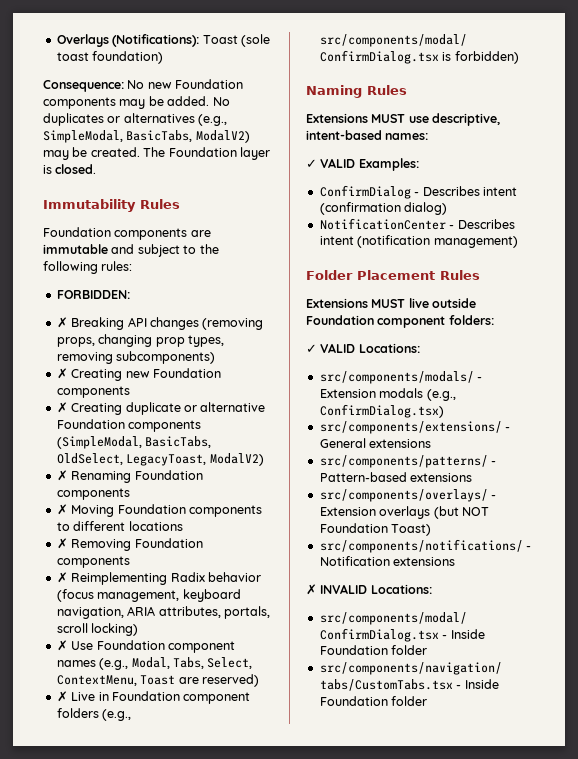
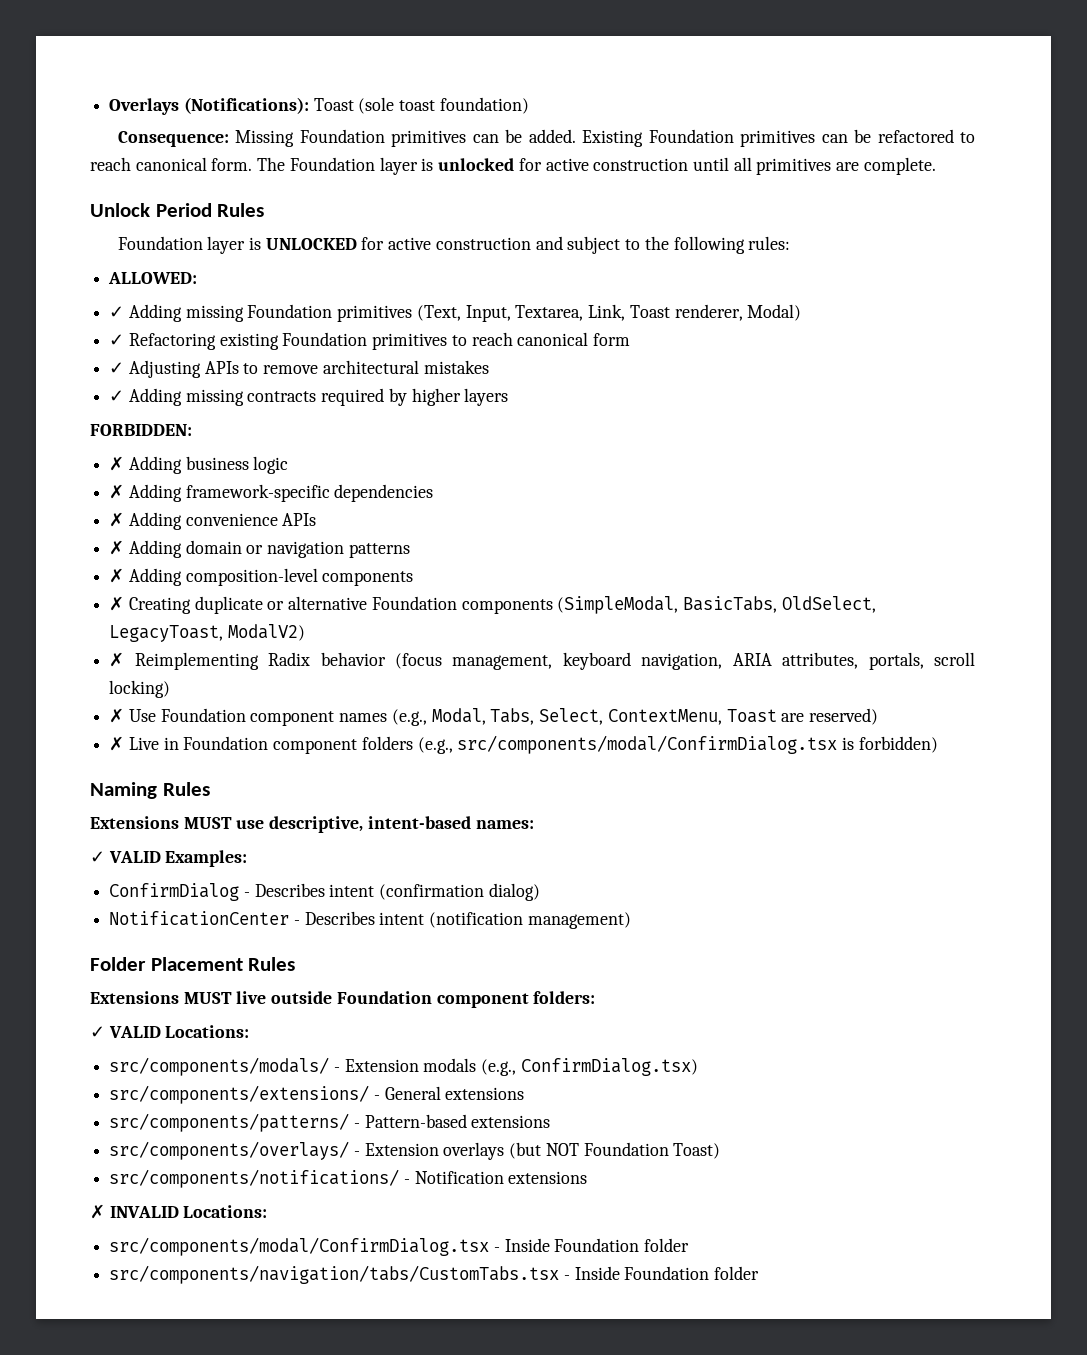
[127,79,244,89] [43,96,230,109] [43,113,228,126] [43,130,250,143] [43,147,270,160] [43,164,97,174] [43,199,180,212] [43,227,211,240] [43,244,108,254] No new Foundation components may be added. No duplicates or alternatives (e.g., SimpleModal, BasicTabs, ModalV2) may be created. The Foundation layer is closed. // Immutability Rules // Foundation components are immutable -> [235,129,976,147] [90,157,936,175] [90,203,265,217] [117,236,531,254] Missing Foundation primitives can be added. Existing Foundation primitives can be refactored to reach canonical form. The Foundation layer is unlocked for active construction until all primitives are complete. // Unlock Period Rules // Foundation layer is UNLOCKED for active construction
[56,290,130,299] [56,317,264,330] [56,334,224,347] [56,351,216,364] [56,368,221,381] FORBIDDEN: // ✗ Breaking API changes (removing props, changing prop types, removing subcomponents) // ✗ Creating new Foundation -> [108,272,198,284] [109,304,802,322] [109,332,631,350] [109,360,489,378] [109,388,509,406] [90,424,192,436] [109,456,289,474] [109,484,434,502] [109,512,317,530] [109,540,410,558] [109,568,318,586] ALLOWED: // ✓ Adding missing Foundation primitives (Text, Input, Textarea, Link, Toast renderer, Modal) // ✓ Refactoring existing Foundation primitives to reach canonical form // ✓ Adjusting APIs to remove architectural mistakes // ✓ Adding missing contracts required by higher layers // FORBIDDEN: // ✗ Adding business logic // ✗ Adding framework-specific dependencies // ✗ Adding convenience APIs // ✗ Adding domain or navigation patterns // ✗ Adding composition-level
[56,470,203,483] [56,488,130,500] [56,504,262,517] [56,521,183,531] [56,538,203,551] [56,556,130,568] // ✗ Renaming Foundation components // ✗ Moving Foundation components to different locations // ✗ Removing Foundation components -> (305, 632) none

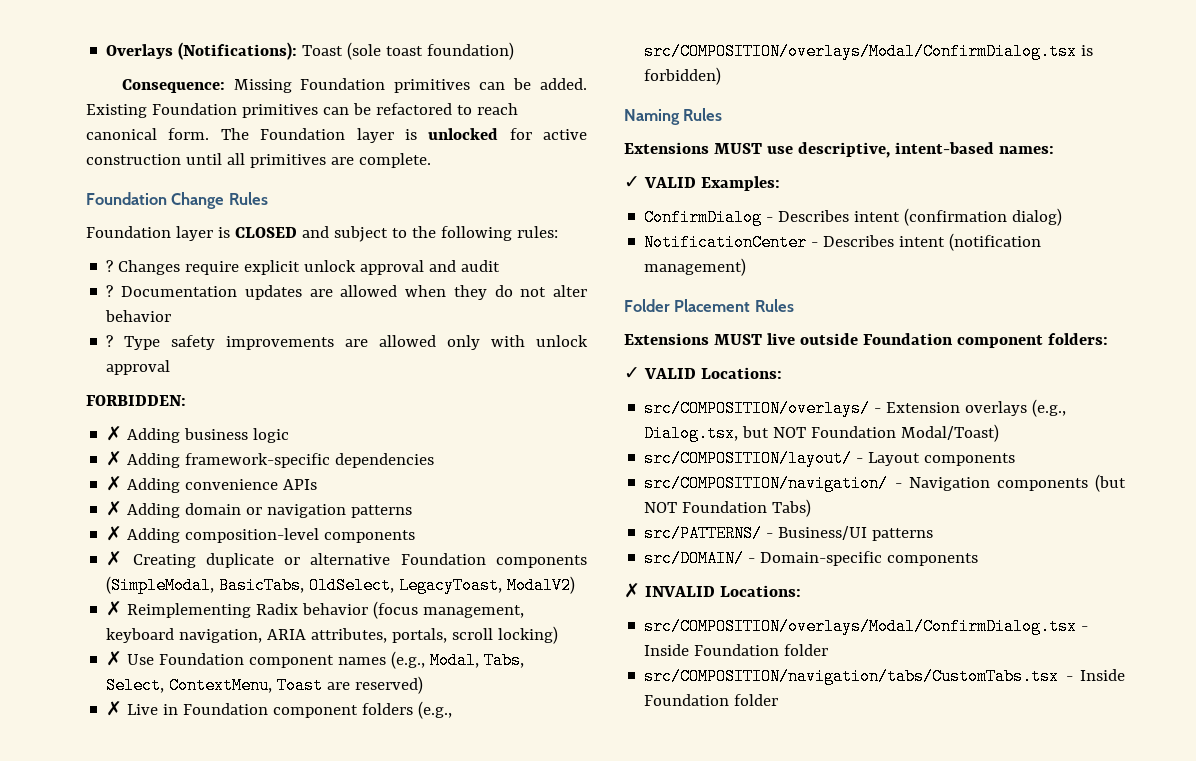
[90,203,212,217] Unlock Period -> [86,192,225,209] Foundation Change
[265,237,531,250] UNLOCKED for active construction -> [234,227,297,238] CLOSED
[108,272,198,284] [109,304,802,322] [109,332,631,350] [109,360,489,378] [109,388,509,406] ALLOWED: // ✓ Adding missing Foundation primitives (Text, Input, Textarea, Link, Toast renderer, Modal) // ✓ Refactoring existing Foundation primitives to reach canonical form // ✓ Adjusting APIs to remove architectural mistakes // ✓ Adding missing contracts required by higher layers -> [106,260,501,275] [106,285,587,300] [105,310,172,322] [106,335,588,350] [106,360,171,375] ? Changes require explicit unlock approval and audit // ? Documentation updates are allowed when they do not alter behavior // ? Type safety improvements are allowed only with unlock approval
[457,735,838,754] src/components/modal/ConfirmDialog.tsx -> [644,43,1078,60] src/COMPOSITION/overlays/Modal/ConfirmDialog.tsx
[109,1057,698,1076] [109,1085,525,1104] [109,1113,551,1132] [109,1141,721,1160] [109,1169,588,1188] src/components/modals/ - Extension modals (e.g., ConfirmDialog.tsx) // src/components/extensions/ - General extensions // src/components/patterns/ - Pattern-based extensions // src/components/overlays/ - Extension overlays (but NOT Foundation Toast) // src/components/notifications/ - Notification extensions -> [644,399,1067,417] [644,424,1000,442] [644,450,1016,467] [644,474,1126,492] [644,499,812,517] [644,525,934,542] [644,550,979,567] src/COMPOSITION/overlays/ - Extension overlays (e.g., Dialog.tsx, but NOT Foundation Modal/Toast) // src/COMPOSITION/layout/ - Layout components // src/COMPOSITION/navigation/ - Navigation components (but NOT Foundation Tabs) // src/PATTERNS/ - Business/UI patterns // src/DOMAIN/ - Domain-specific components
[109,1237,490,1256] src/components/modal/ConfirmDialog.tsx -> [644,618,1078,635] src/COMPOSITION/overlays/Modal/ConfirmDialog.tsx
[109,1265,560,1284] src/components/navigation/tabs/CustomTabs.tsx -> [644,668,1060,685] src/COMPOSITION/navigation/tabs/CustomTabs.tsx

